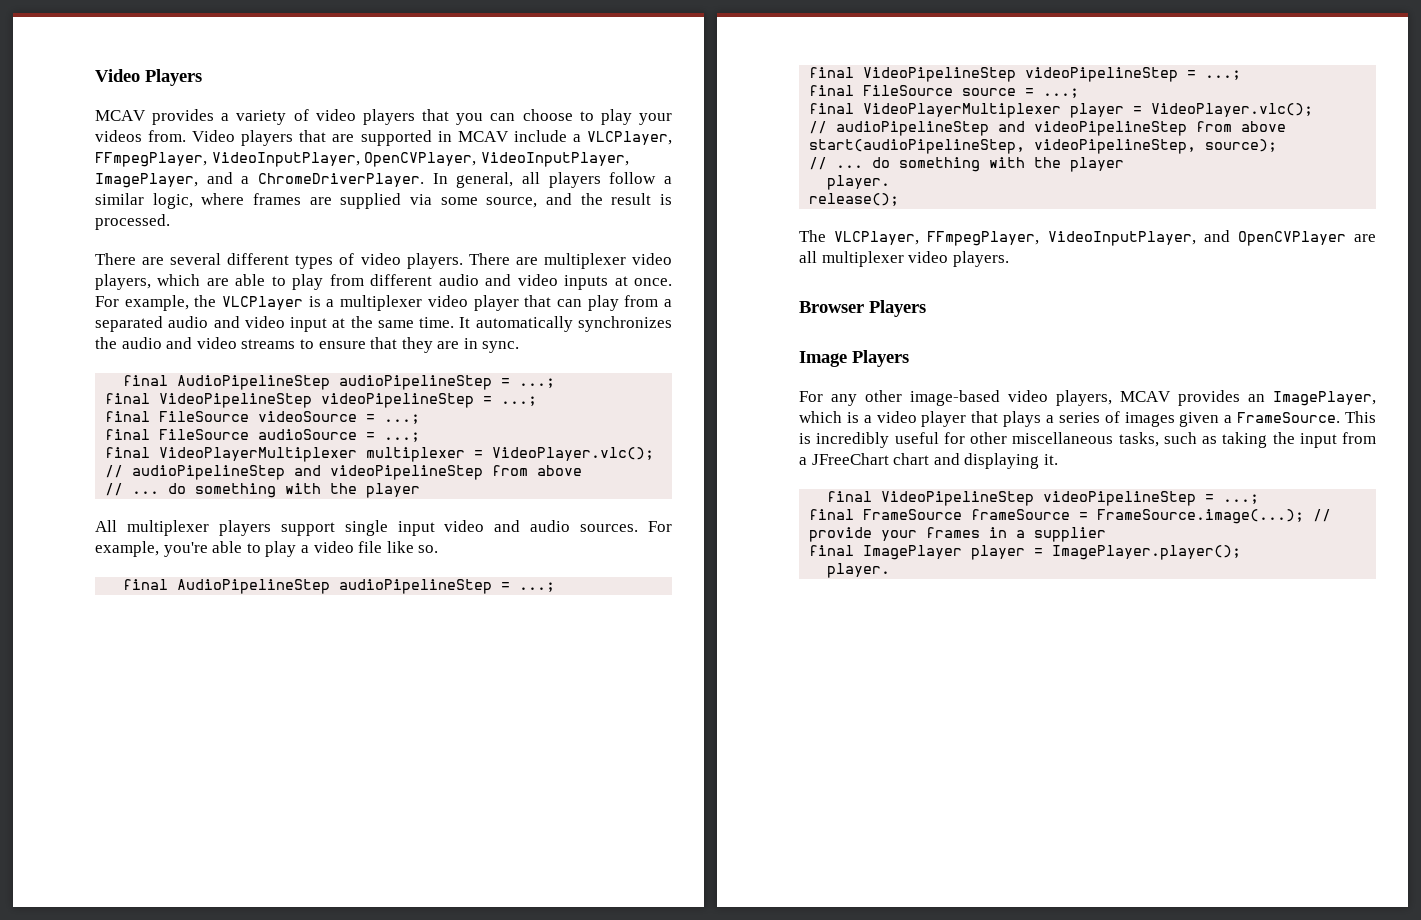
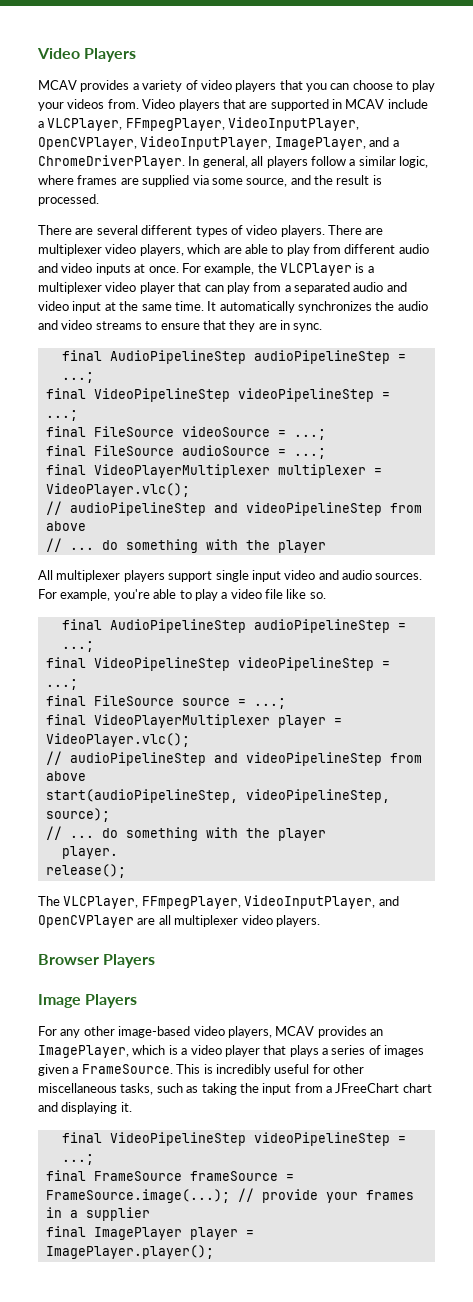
[827,563,891,578] // player. -> (214, 1252) none

